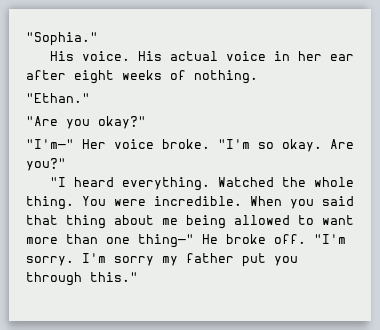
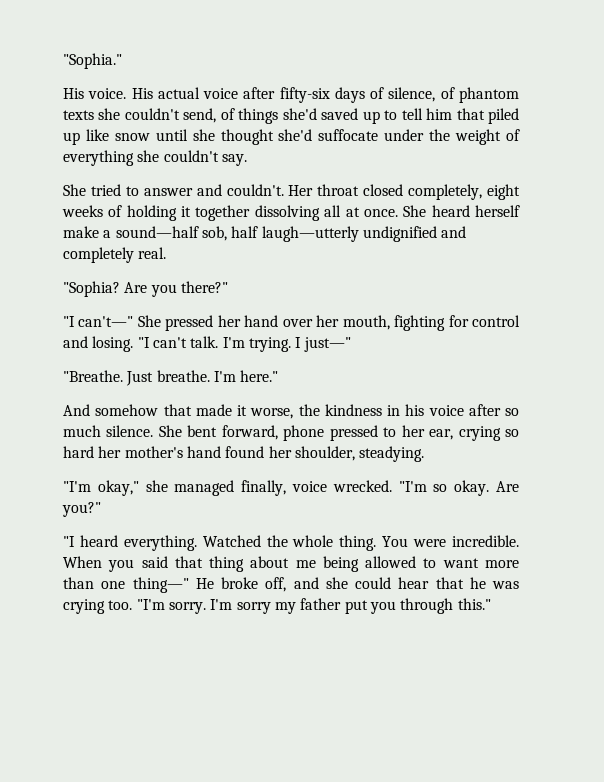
[273,51,354,61] [26,70,258,84] [26,93,90,103] [26,116,146,129] [26,139,210,149] in her ear after eight weeks of nothing. // "Ethan." // "Are you okay?" // "I'm—" Her voice broke. -> [243,87,519,103] [63,108,519,124] [63,129,521,145] [63,150,247,166] [63,184,520,200] [62,205,520,221] [63,226,467,242] [63,247,167,263] [63,281,228,297] [63,315,520,331] [63,336,351,352] [63,370,279,386] [63,404,519,419] [63,425,519,441] [63,446,425,462] [63,480,392,496] after fifty-six days of silence, of phantom texts she couldn't send, of things she'd saved up to tell him that piled up like snow until she thought she'd suffocate under the weight of everything she couldn't say. // She tried to answer and couldn't. Her throat closed completely, eight weeks of holding it together dissolving all at once. She heard herself make a sound—half sob, half laugh—utterly undignified and completely real. // "Sophia? Are you there?" // "I can't—" She pressed her hand over her mouth, fighting for control and losing. "I can't talk. I'm trying. I just—" // "Breathe. Just breathe. I'm here." // And somehow that made it worse, the kindness in his voice after so much silence. She bent forward, phone pressed to her ear, crying so hard her mother's hand found her shoulder, steadying. // "I'm okay," she managed finally, voice wrecked.
[274,234,306,244] off. -> [265,577,519,592] [63,599,133,614] off, and she could hear that he was crying too.

